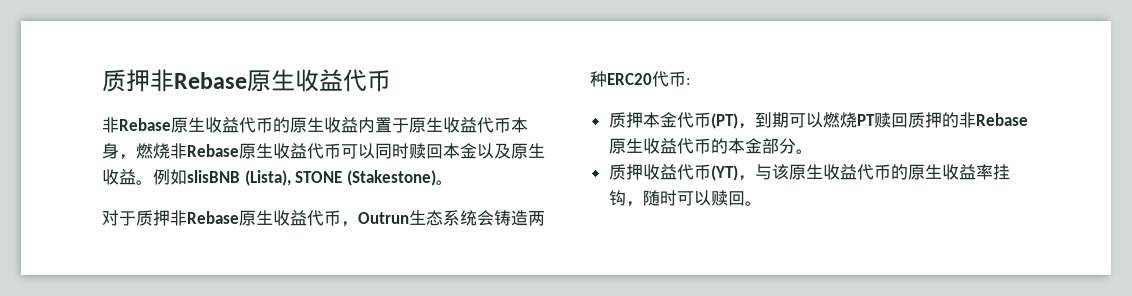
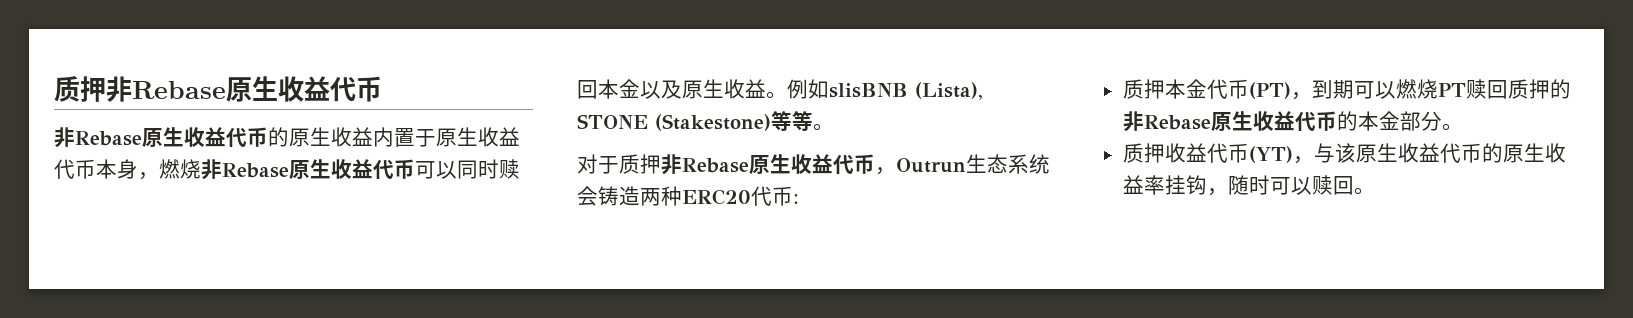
(436, 178) none -> [771,111,813,131] 等等

